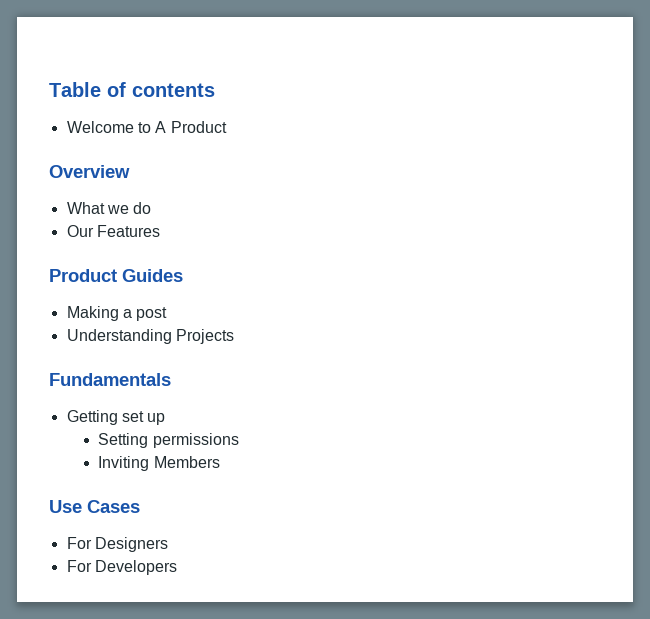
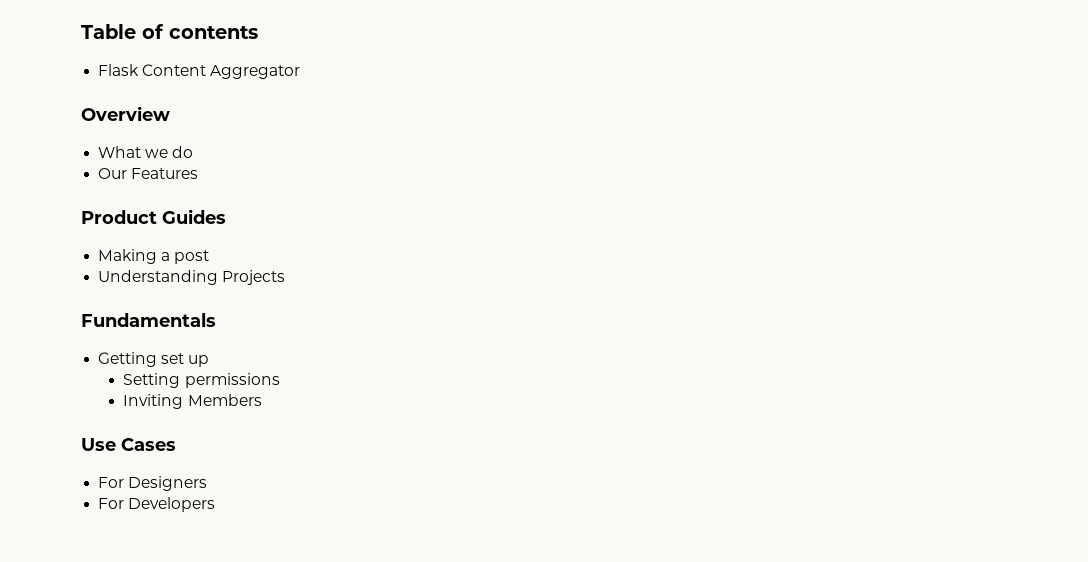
[66,121,227,133] Welcome to A Product -> [98,64,301,79] Flask Content Aggregator

